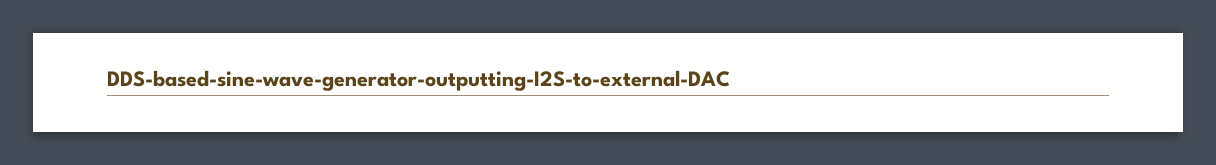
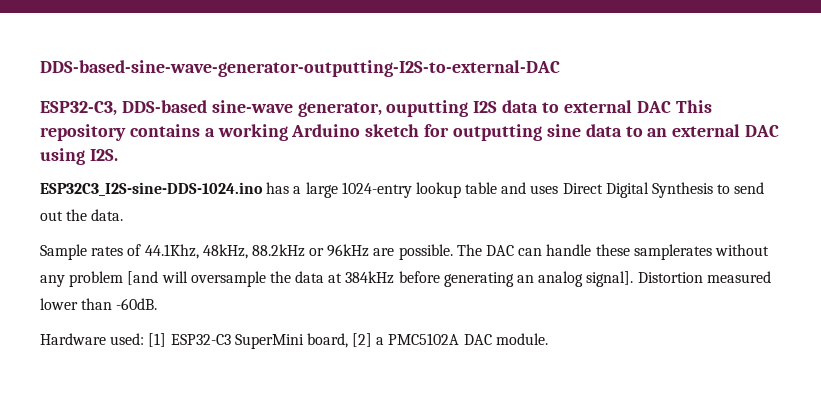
(730, 80) none -> [40,100,712,117] [40,124,780,141] [40,148,118,165] [40,182,765,198] [40,209,124,221] [40,244,769,260] [40,271,771,287] [40,298,158,310] [40,333,548,349] // ESP32-C3, DDS-based sine-wave generator, ouputting I2S data to external DAC This repository contains a working Arduino sketch for outputting sine data to an external DAC using I2S. // ESP32C3_I2S-sine-DDS-1024.ino has a large 1024-entry lookup table and uses Direct Digital Synthesis to send out the data. // Sample rates of 44.1Khz, 48kHz, 88.2kHz or 96kHz are possible. The DAC can handle these samplerates without any problem [and will oversample the data at 384kHz before generating an analog signal]. Distortion measured lower than -60dB. // Hardware used: [1] ESP32-C3 SuperMini board, [2] a PMC5102A DAC module.

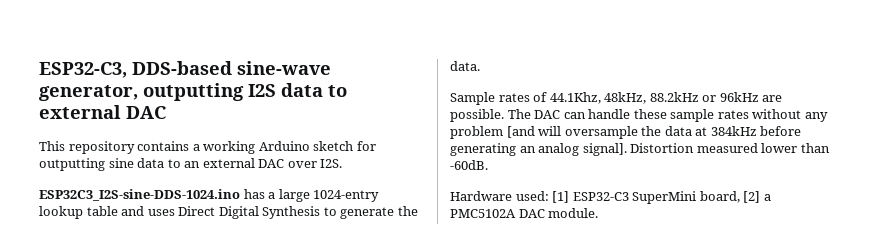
[40,60,560,77] DDS-based-sine-wave-generator-outputting-I2S-to-external-DAC // -> (39, 70) none
[386,100,469,117] ouputting -> [143,83,244,101] outputting
(671, 107) none -> (166, 112) //
[40,148,85,165] using -> [287,161,317,168] over
[734,182,765,194] [40,211,63,221] send out -> [340,207,395,219] generate
[633,244,712,260] samplerates -> [670,109,749,122] sample rates

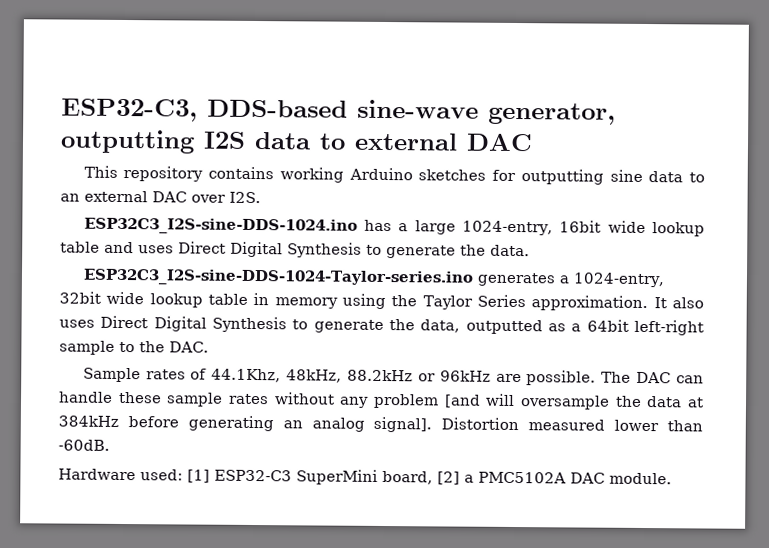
[192,144,200,151] a -> (275, 173) none
[313,141,354,151] sketch -> [418,169,487,181] sketches
[313,190,380,202] 1024-entry -> [461,220,646,236] 1024-entry, 16bit wide
(480, 66) none -> [82,268,665,288] [59,291,704,312] [59,315,705,336] [59,340,209,355] // ESP32C3_I2S-sine-DDS-1024-Taylor-series.ino generates a 1024-entry, 32bit wide lookup table in memory using the Taylor Series approximation. It also uses Direct Digital Synthesis to generate the data, outputted as a 64bit left-right sample to the DAC.

